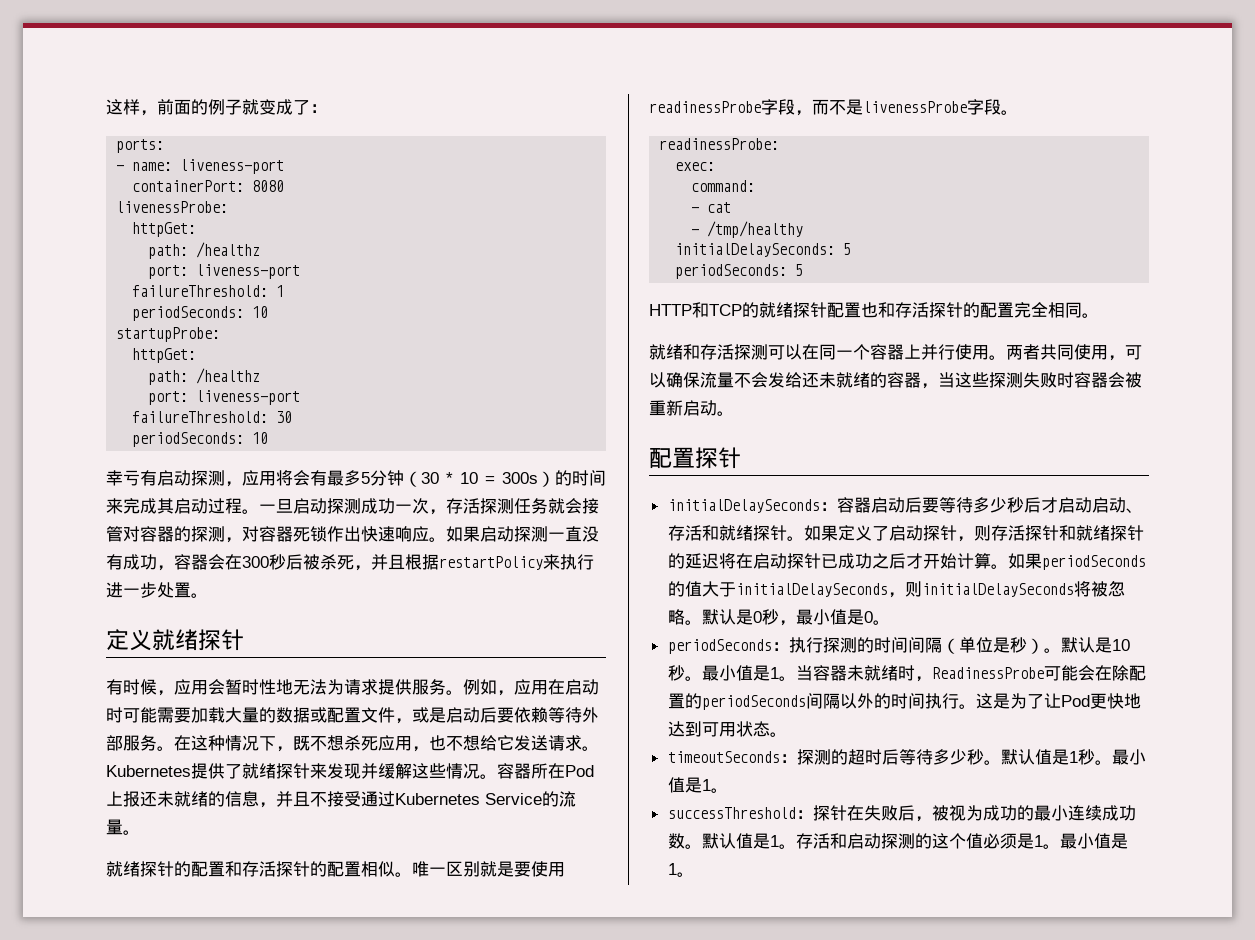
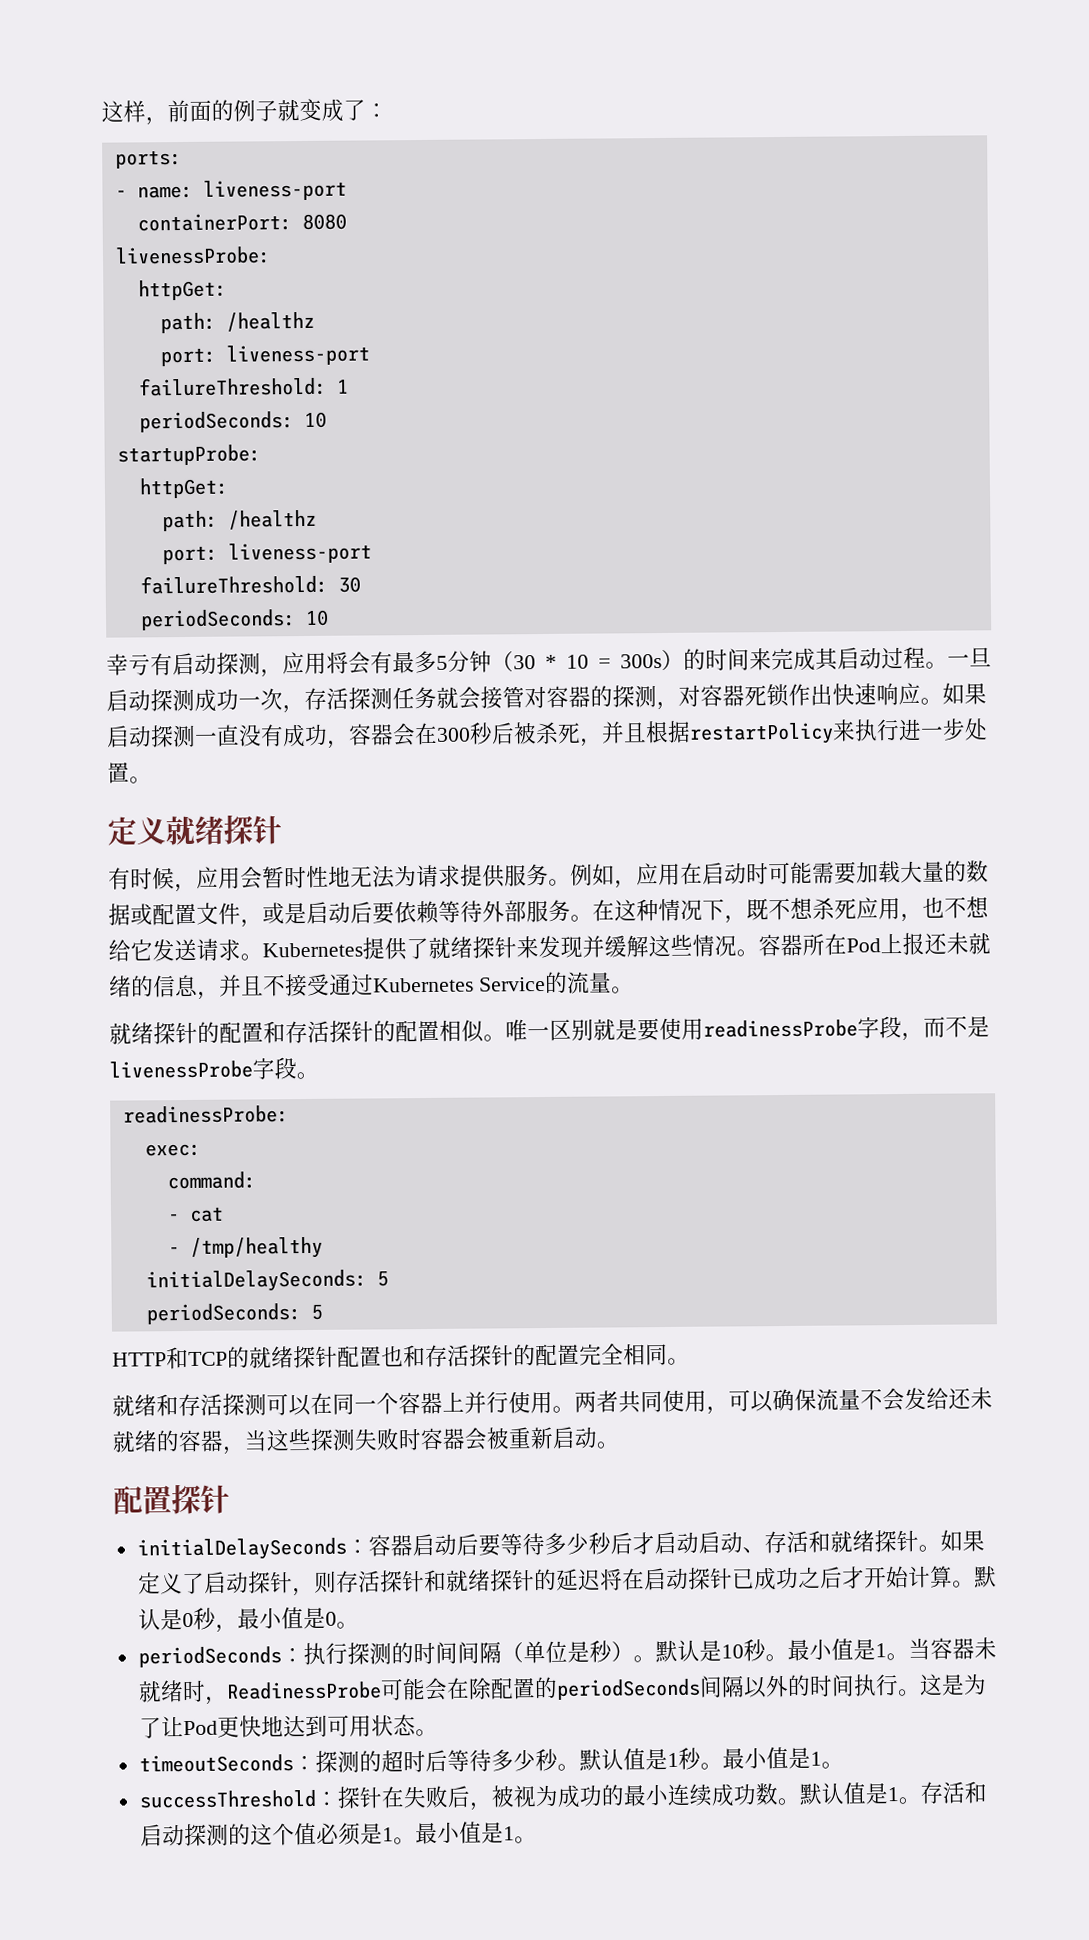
[1007,553,1146,570] [667,580,1125,598] [667,609,702,625] 如果periodSeconds的值大于initialDelaySeconds，则initialDelaySeconds将被忽略。 -> (975, 1584) none

